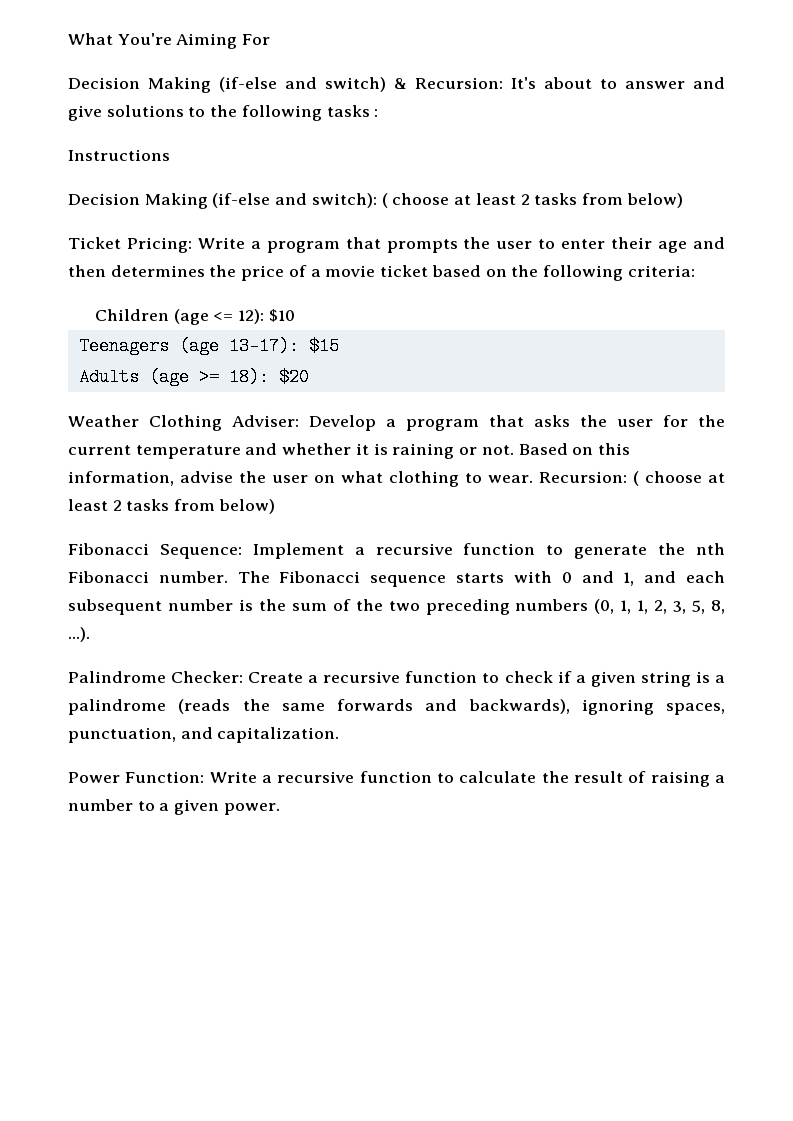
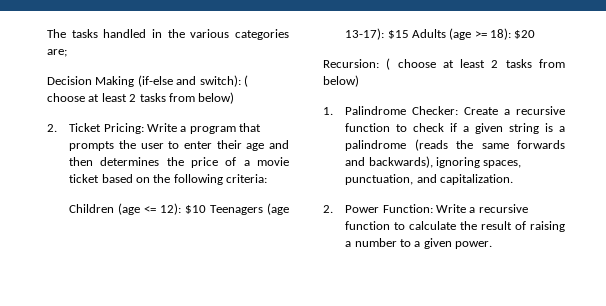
[68,33,271,49] [68,77,725,93] [68,105,379,121] [68,149,170,161] What You're Aiming For // Decision Making (if-else and switch) & Recursion: It's about to answer and give solutions to the following tasks : // Instructions -> [47,29,289,40] [47,49,67,57] The tasks handled in the various categories are;
(683, 200) none -> [47,124,57,132] 2.
(295, 315) // -> (207, 209) none
(339, 346) // -> (409, 34) none
[68,415,725,431] [68,443,630,459] [68,471,533,487] Weather Clothing Adviser: Develop a program that asks the user for the current temperature and whether it is raining or not. Based on this information, advise the user on what clothing to wear. -> (536, 34) none
[68,543,726,559] [68,571,726,587] [68,599,725,615] [68,627,90,642] Fibonacci Sequence: Implement a recursive function to generate the nth Fibonacci number. The Fibonacci sequence starts with 0 and 1, and each subsequent number is the sum of the two preceding numbers (0, 1, 1, 2, 3, 5, 8, ...). // -> [323,107,333,115] 1.
(340, 735) none -> [323,205,333,213] 2.

